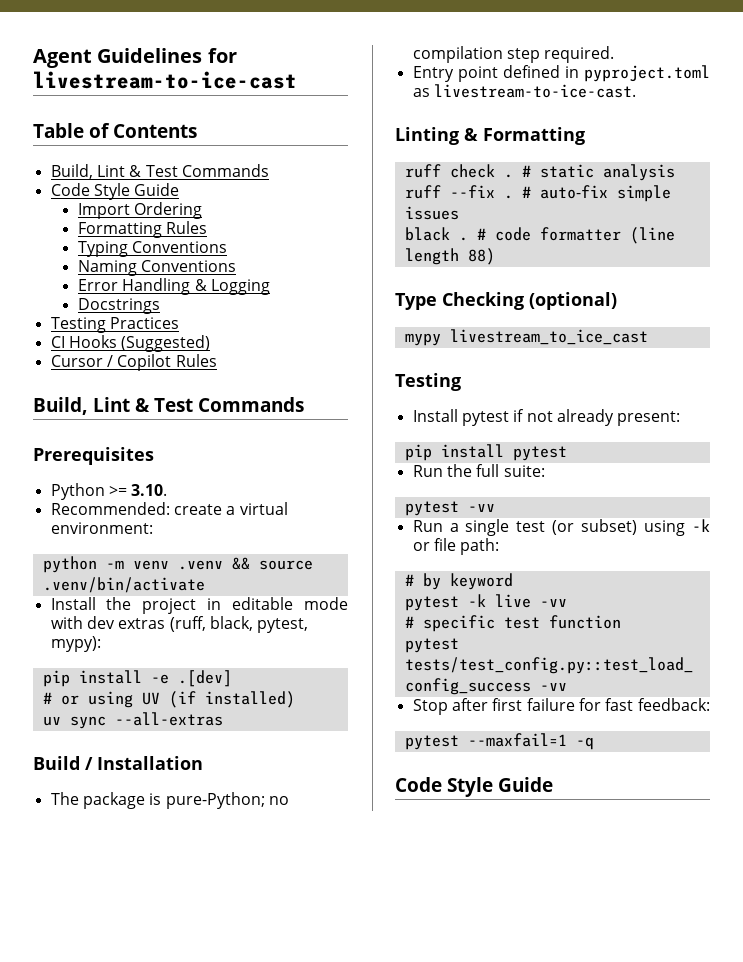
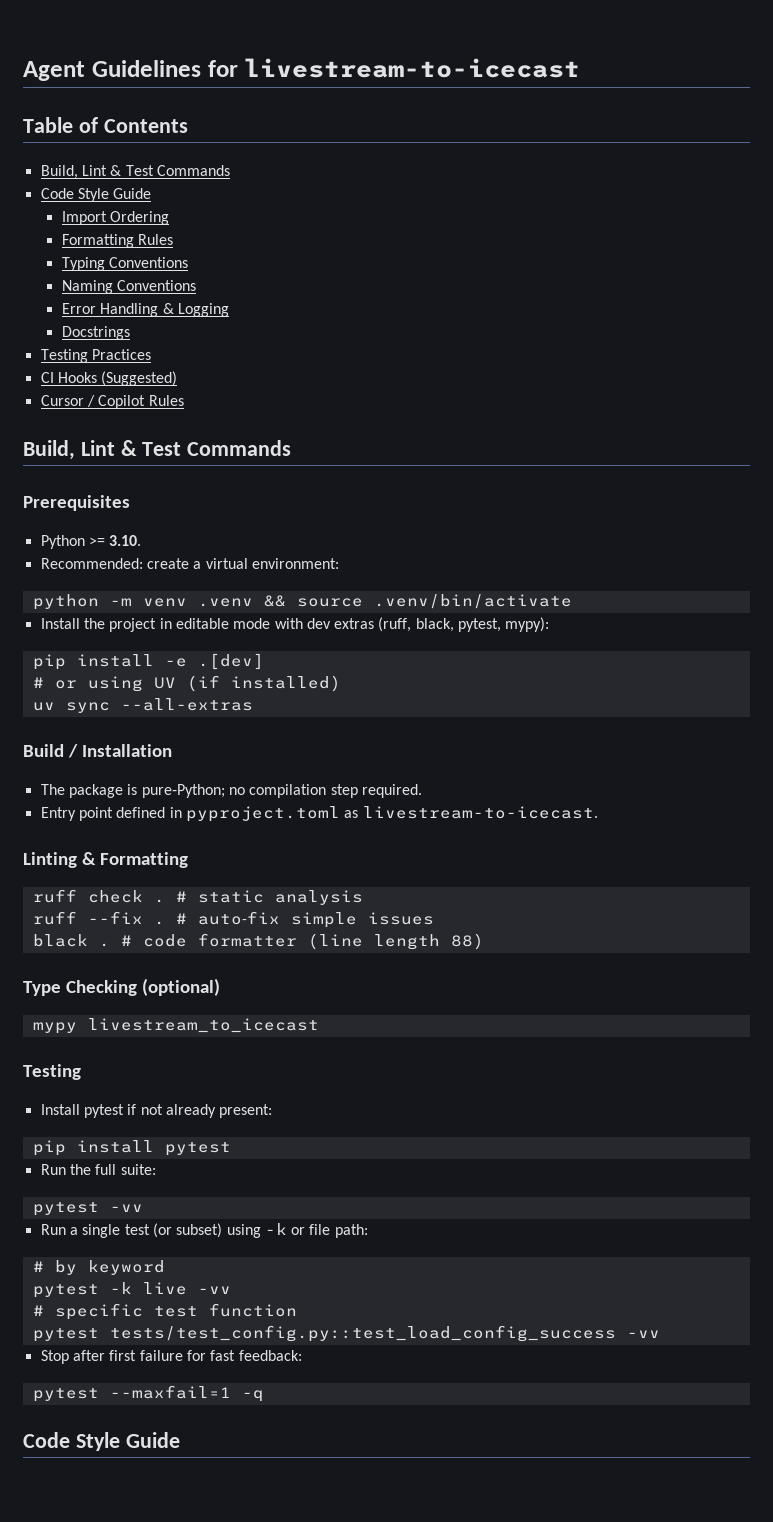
[33,71,297,89] livestream-to-ice-cast -> [244,58,581,78] livestream-to-icecast
[433,84,636,98] livestream-to-ice-cast. -> [362,806,598,819] livestream-to-icecast.
[449,329,648,345] livestream_to_ice_cast -> [87,1018,319,1033] livestream_to_icecast

